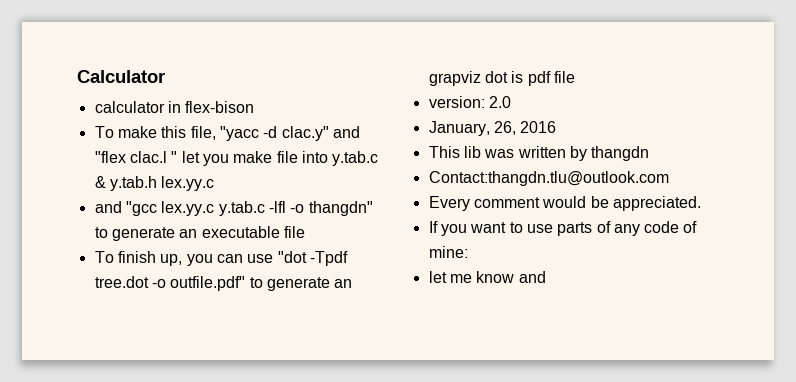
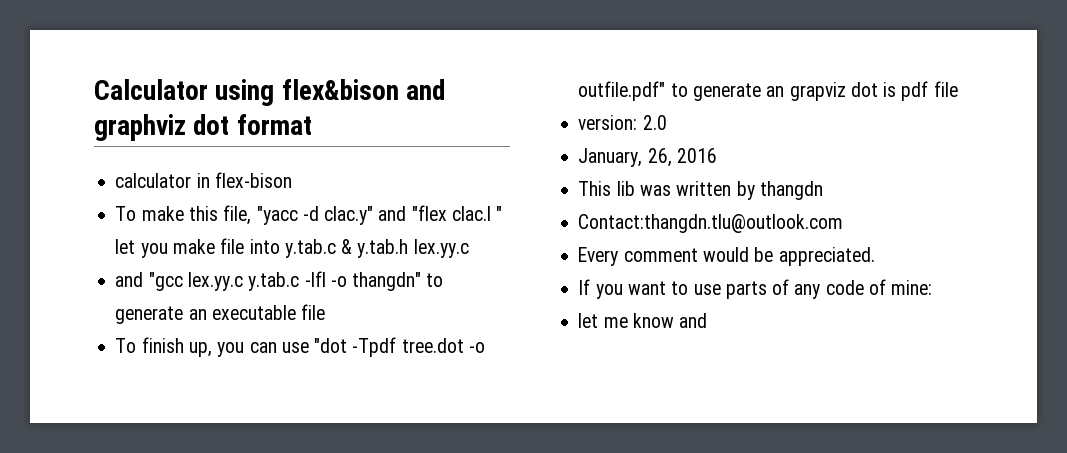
(165, 76) none -> [215,79,446,106] [94,114,312,141] using flex&bison and graphviz dot format

